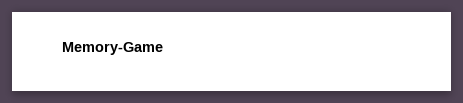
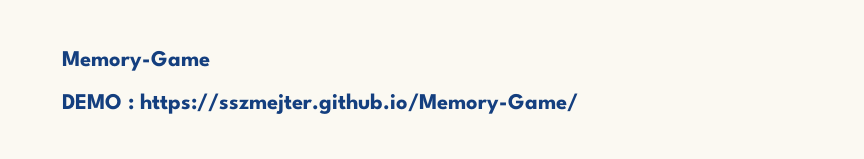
(163, 48) none -> [62,93,579,114] // DEMO : https://sszmejter.github.io/Memory-Game/

